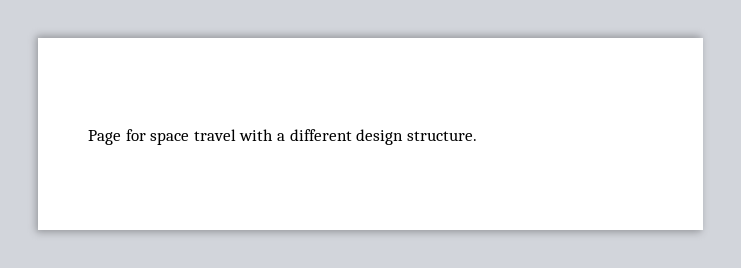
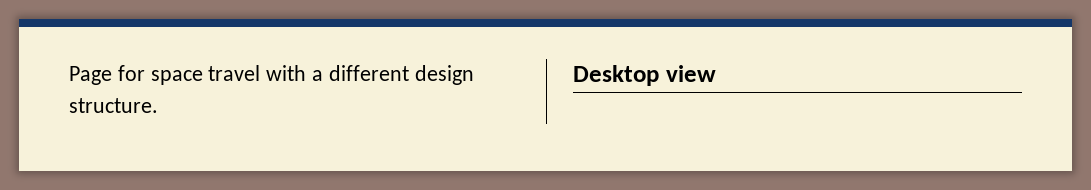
(477, 136) none -> [573,65,716,86] // Desktop view

